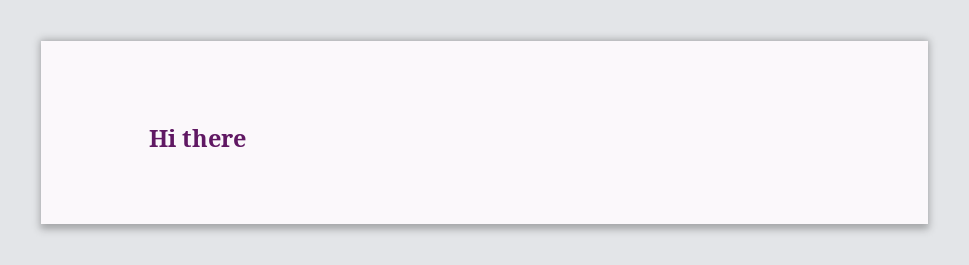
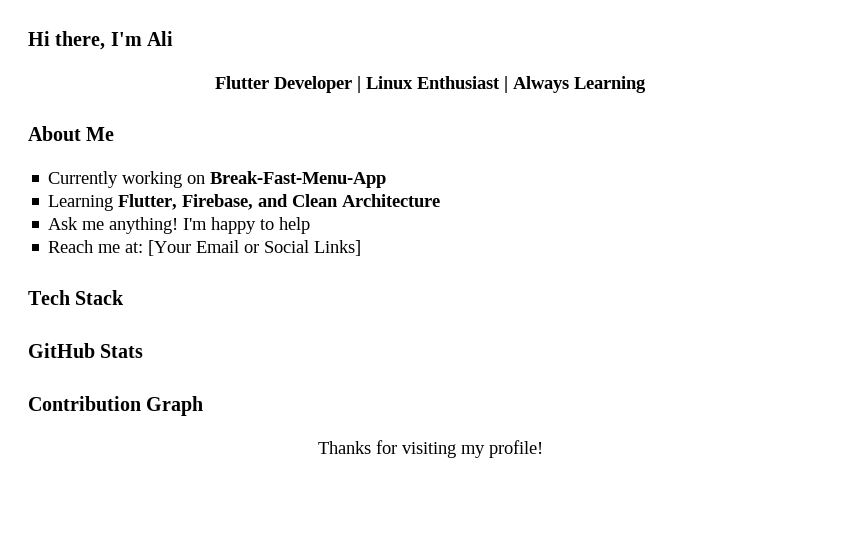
[182,129,247,147] there -> [55,31,174,50] [215,76,646,93] [28,126,115,141] [48,171,387,188] [48,194,441,211] [48,217,311,234] [48,240,362,256] [28,290,125,305] [28,343,144,358] [28,396,204,416] [317,440,543,458] there, I'm Ali // Flutter Developer | Linux Enthusiast | Always Learning // About Me // Currently working on Break-Fast-Menu-App // Learning Flutter, Firebase, and Clean Architecture // Ask me anything! I'm happy to help // Reach me at: [Your Email or Social Links] // Tech Stack // GitHub Stats // Contribution Graph // Thanks for visiting my profile!

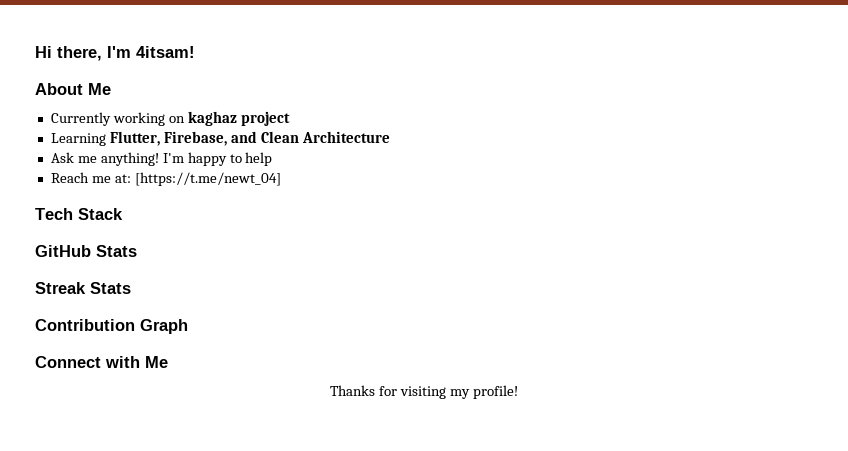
[147,31,174,46] [215,76,646,93] Ali // Flutter Developer | Linux Enthusiast | Always Learning -> [136,46,195,58] 4itsam!
[210,171,387,188] Break-Fast-Menu-App -> [187,111,290,126] kaghaz project
[148,240,362,256] [Your Email or Social Links] -> [134,172,281,186] [https://t.me/newt_04]
(144, 351) none -> [35,282,131,294] // Streak Stats
(204, 406) none -> [35,356,168,368] // Connect with Me

